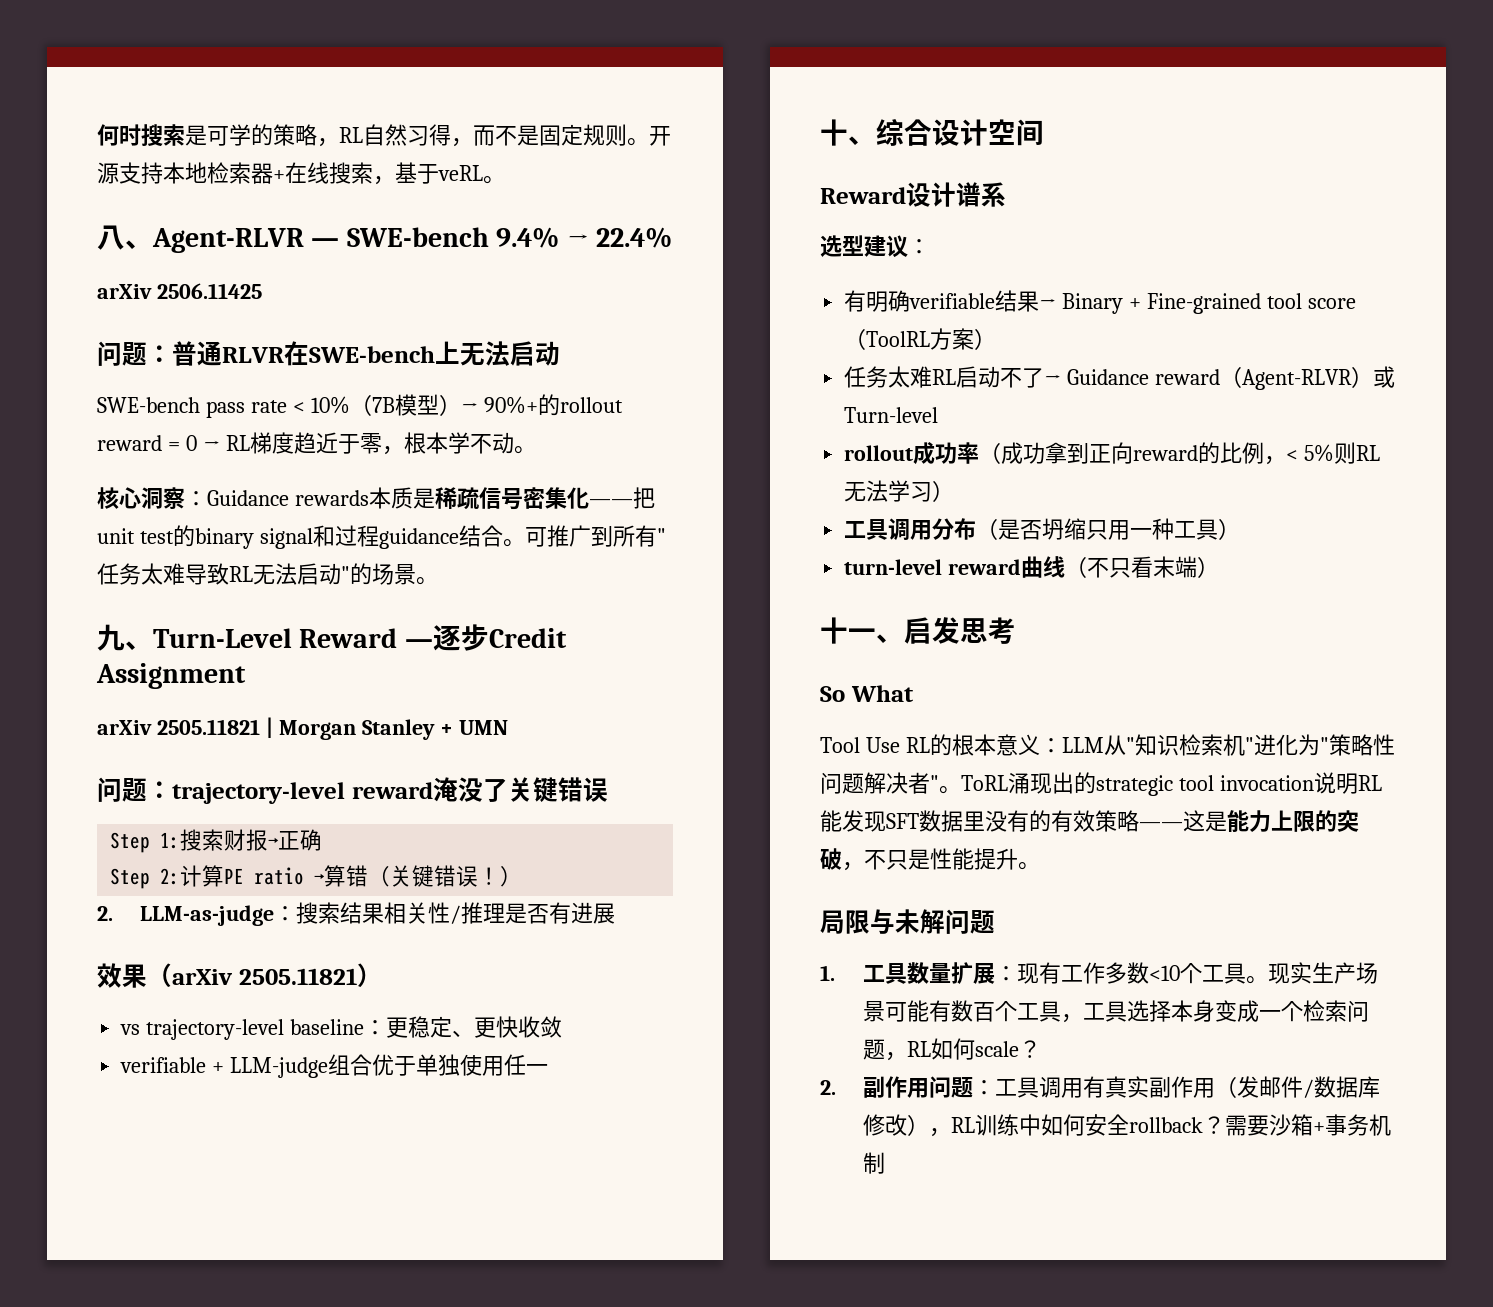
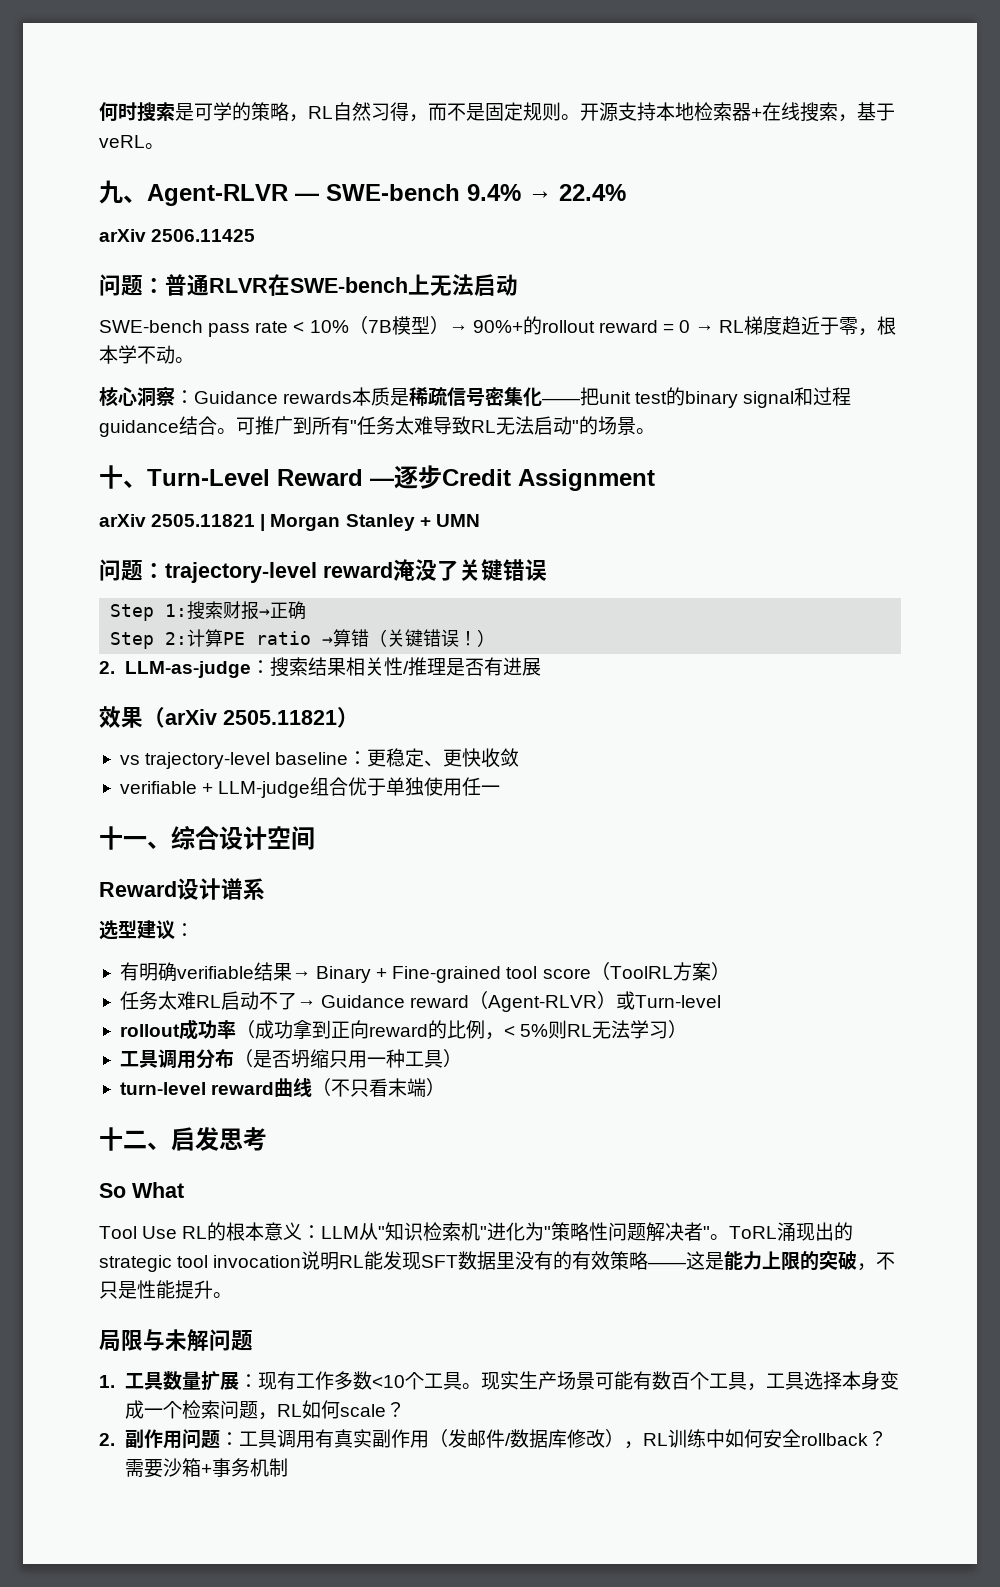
[97,225,125,250] 八 -> [99,180,123,204] 九
[97,624,125,651] 九 -> [99,465,123,489] 十
(848, 132) none -> [123,836,147,847] 一
[848,628,876,641] 一 -> [123,1130,147,1149] 二

